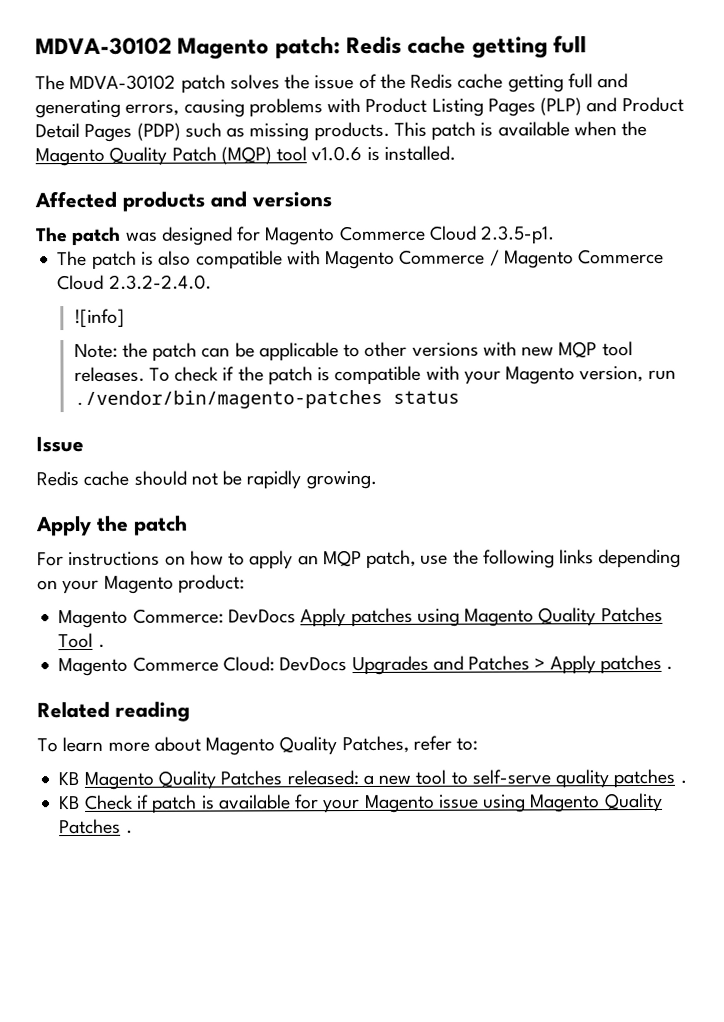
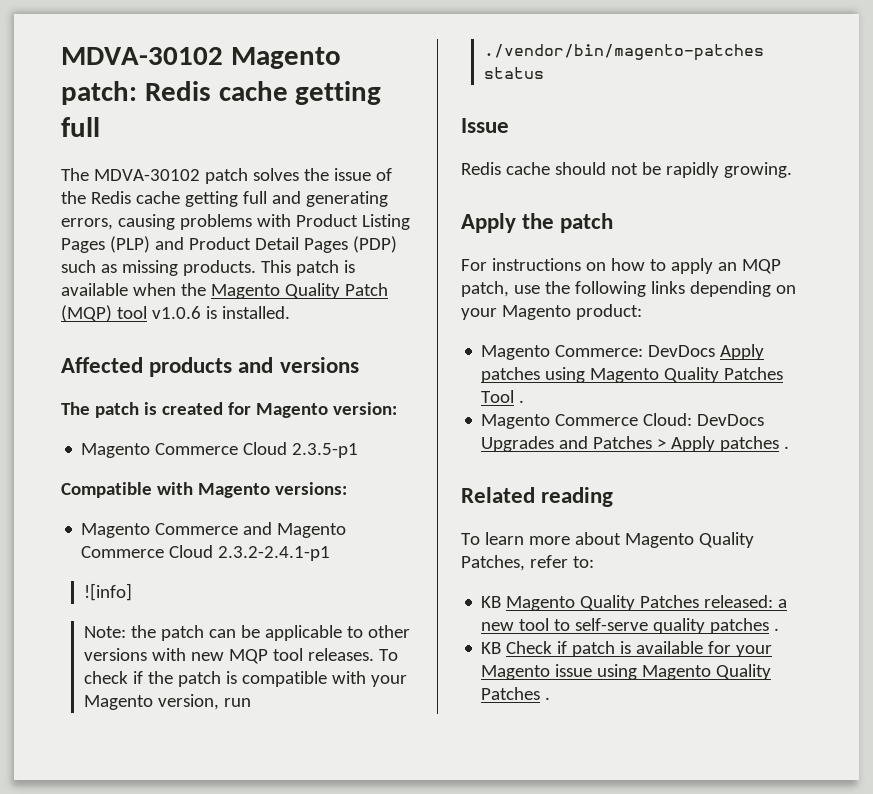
[125,225,556,246] [57,248,665,270] [57,274,212,291] was designed for Magento Commerce Cloud 2.3.5-p1. // The patch is also compatible with Magento Commerce / Magento Commerce Cloud 2.3.2-2.4.0. -> [143,402,397,418] [81,442,359,458] [61,482,347,498] [81,522,347,538] [81,545,331,561] is created for Magento version: // Magento Commerce Cloud 2.3.5-p1 // Compatible with Magento versions: // Magento Commerce and Magento Commerce Cloud 2.3.2-2.4.1-p1

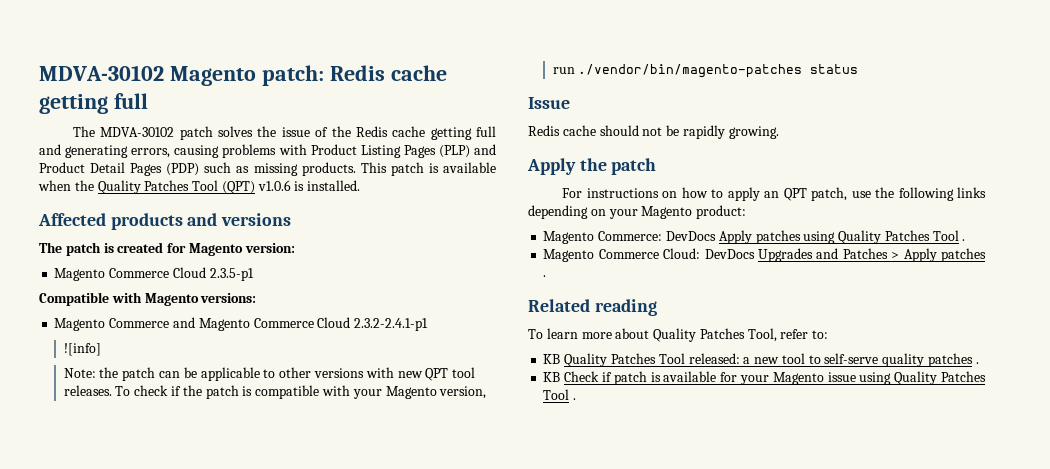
[210,283,388,299] [61,305,147,322] Magento Quality Patch (MQP) tool -> [97,180,255,194] Quality Patches Tool (QPT)
[229,649,269,664] MQP -> [425,368,449,381] QPT
[741,259,781,274] MQP -> [783,188,807,201] QPT
[590,368,660,383] Magento -> (836, 237) none
[624,532,754,548] [461,555,525,571] Magento Quality Patches, -> [653,328,777,342] Quality Patches Tool,
[506,595,700,611] Magento Quality Patches -> [564,353,685,367] Quality Patches Tool
[642,664,772,680] [481,687,541,700] Magento Quality Patches -> [894,371,987,385] [543,389,570,400] Quality Patches Tool

